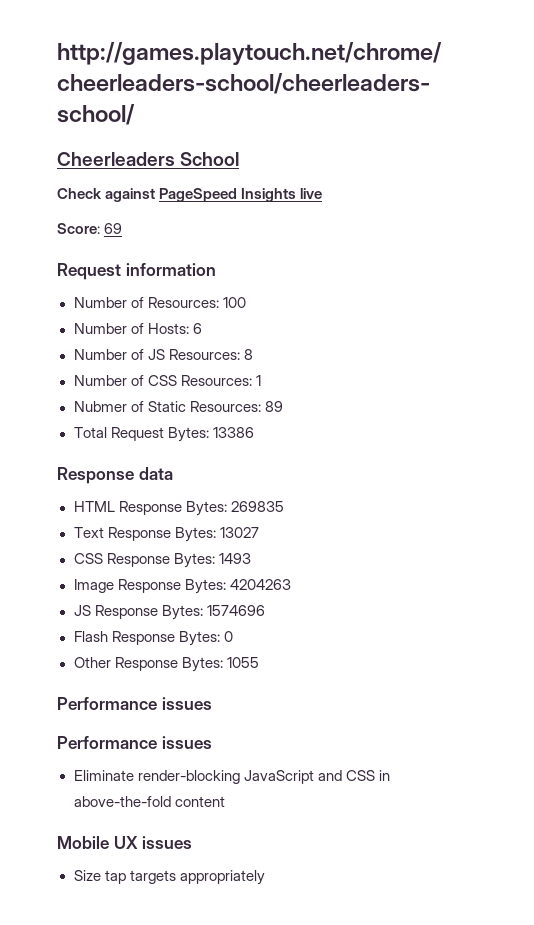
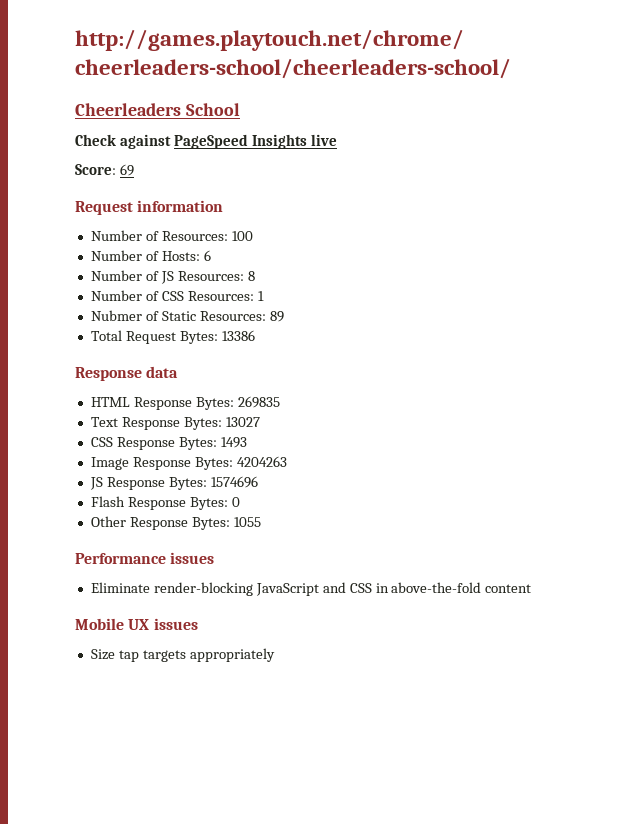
[57,736,212,749] // Performance issues -> (215, 558) none

